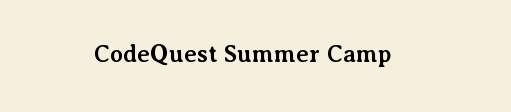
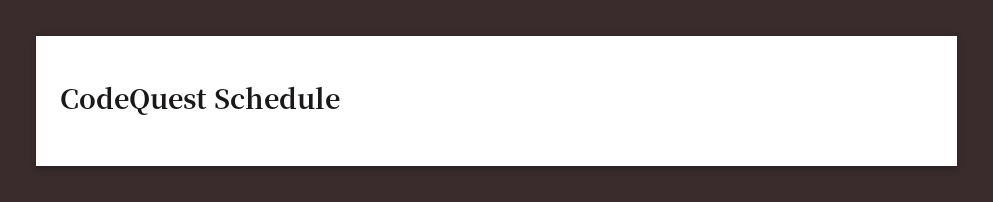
[224,45,391,67] Summer Camp -> [214,86,341,109] Schedule

